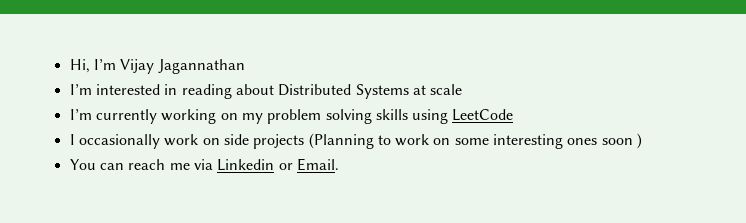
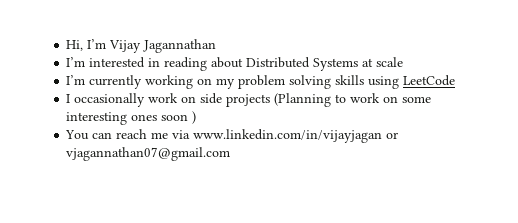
[217,158,339,171] Linkedin or Email. -> [193,129,399,143] [66,147,231,161] www.linkedin.com/in/vijayjagan or vjagannathan07@gmail.com

